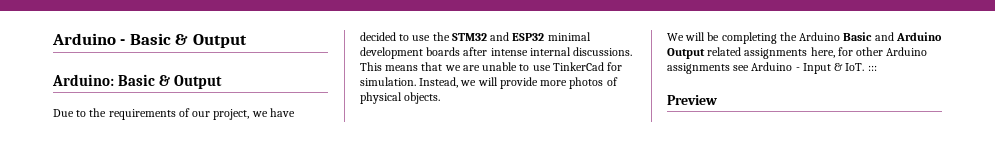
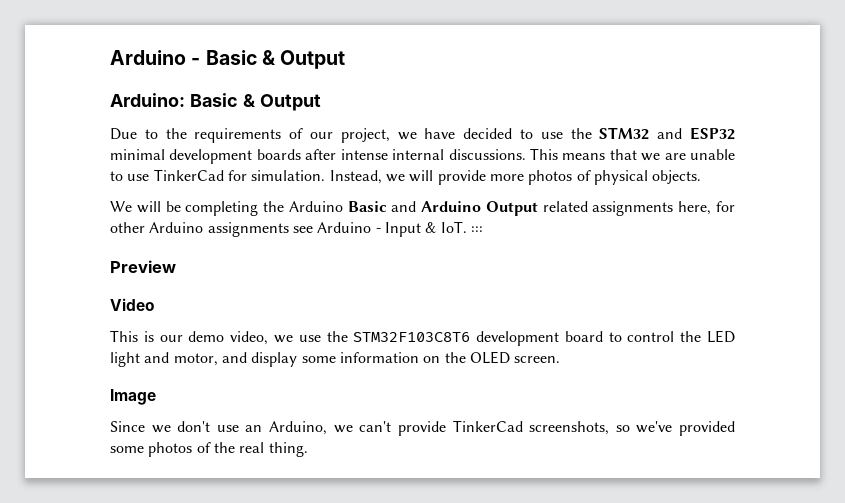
(717, 100) none -> [110,298,155,311] [110,330,735,346] [110,351,561,367] [110,389,156,405] [110,420,736,436] [110,442,308,457] // Video // This is our demo video, we use the STM32F103C8T6 development board to control the LED light and motor, and display some information on the OLED screen. // Image // Since we don't use an Arduino, we can't provide TinkerCad screenshots, so we've provided some photos of the real thing.

